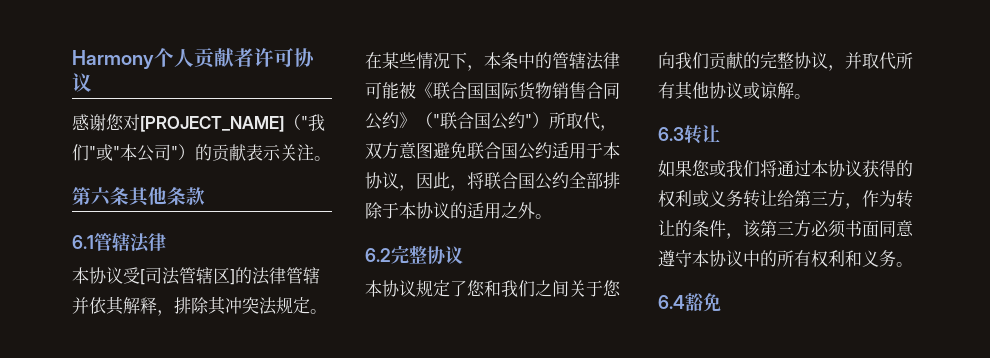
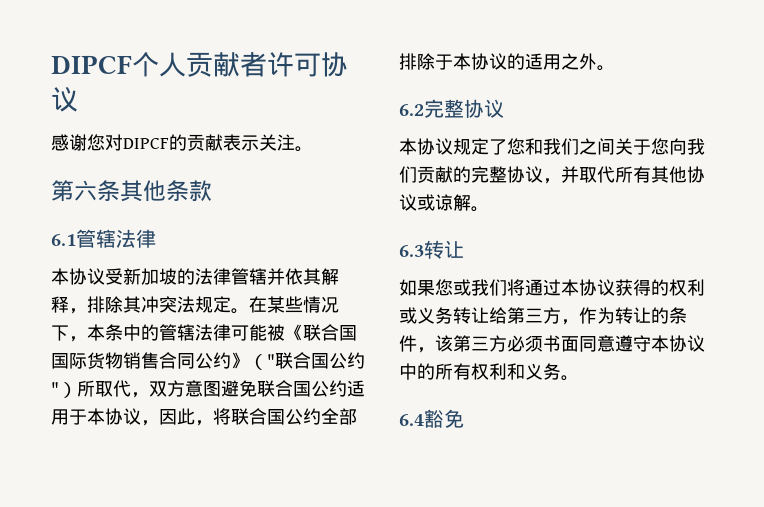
[72,50,154,69] Harmony -> [51,55,132,74] DIPCF
[140,114,325,132] [72,144,195,162] [PROJECT_NAME]（"我们"或"本公司"） -> [123,138,169,149] DIPCF
[140,267,235,285] [司法管辖区] -> [123,268,177,285] 新加坡

